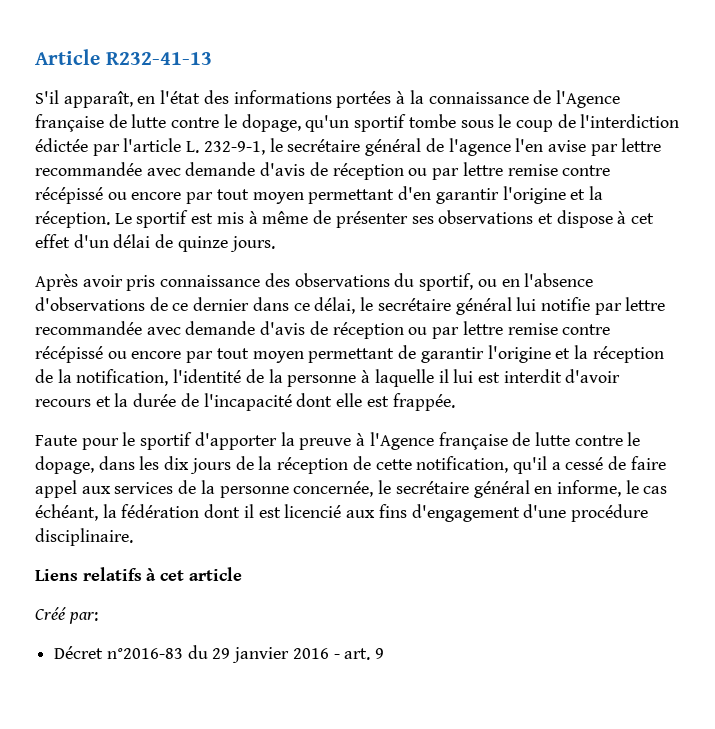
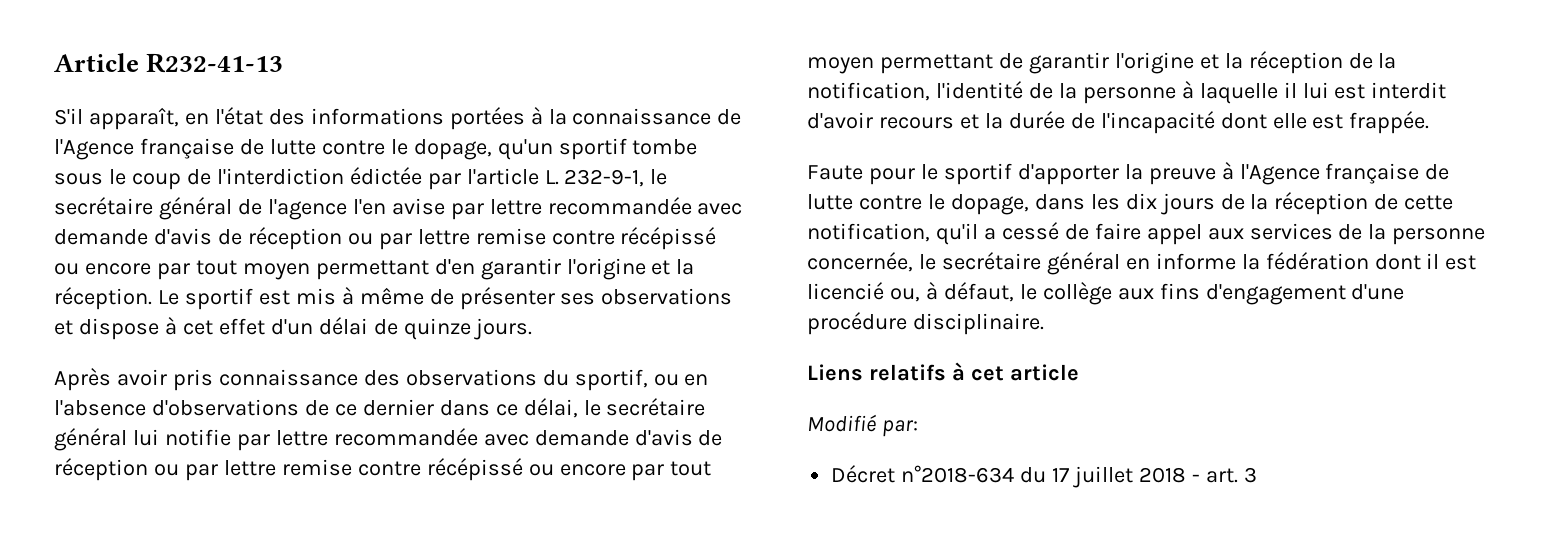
[556,480,668,497] [35,504,98,521] informe, le cas échéant, -> [1155,253,1236,270] informe
(342, 511) none -> [889,282,1112,305] ou, à défaut, le collège
[35,607,66,620] Créé -> [807,414,876,432] Modifié
[106,645,329,663] n°2016-83 du 29 janvier 2016 -> [901,465,1186,488] n°2018-634 du 17 juillet 2018
[375,648,385,659] 9 -> [1243,467,1257,483] 3

